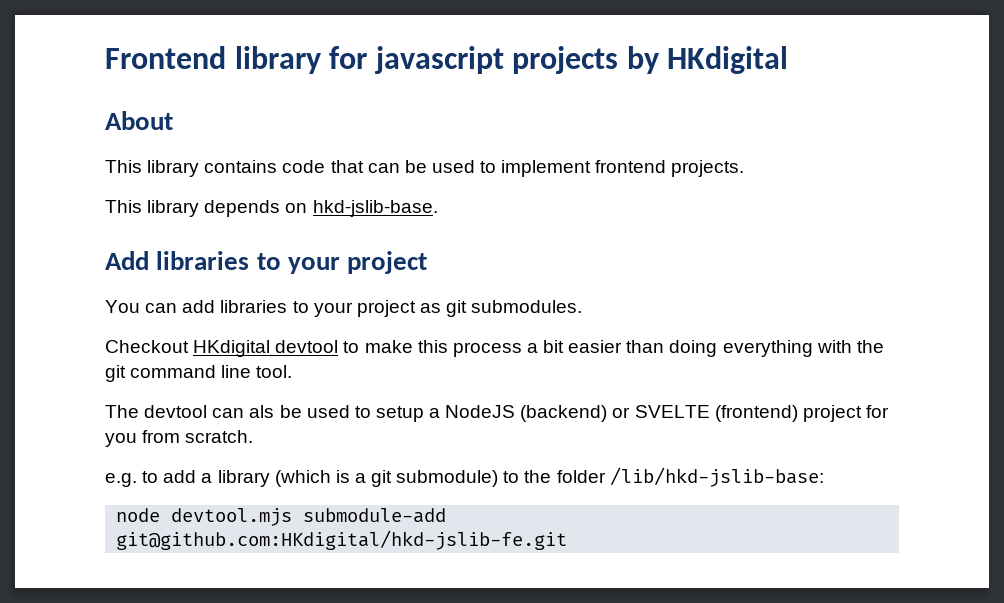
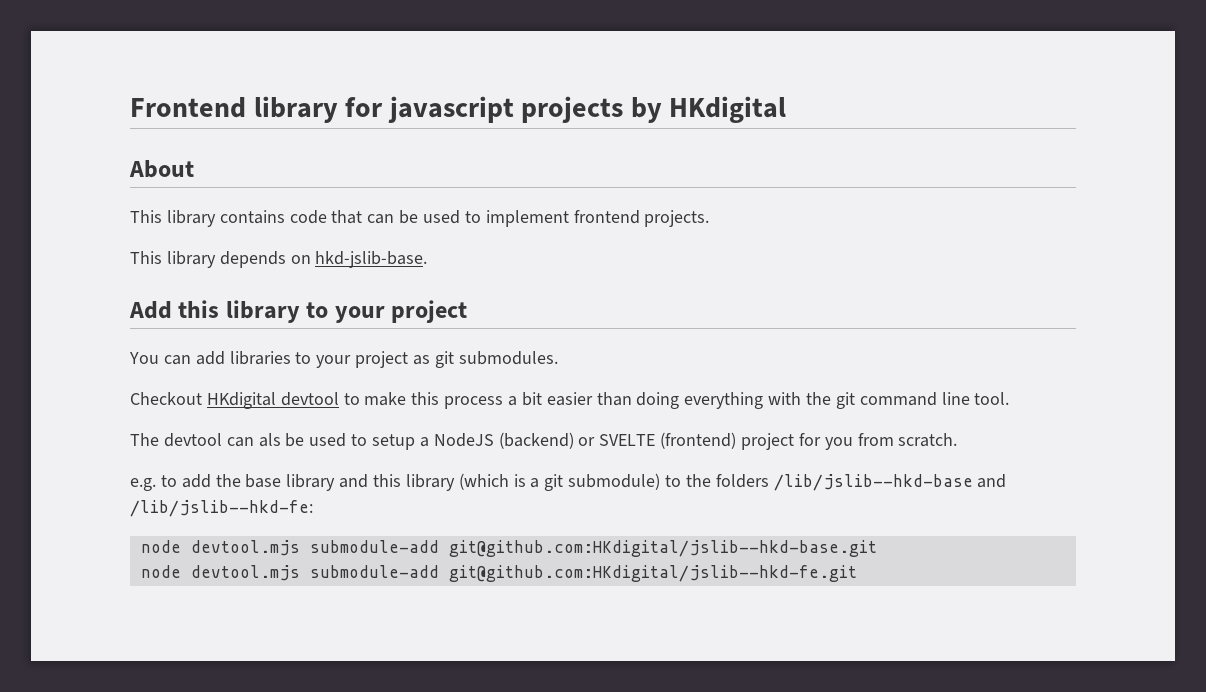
[156,251,250,270] libraries -> [178,300,300,323] this library
[201,473,213,483] a -> [215,474,402,491] the base library and this
[556,467,824,487] [116,508,447,526] [116,530,568,550] folder /lib/hkd-jslib-base: // node devtool.mjs submodule-add git@github.com:HKdigital/hkd-jslib-fe.git -> [715,474,1007,491] [130,500,313,517] [140,540,877,557] [140,565,857,582] folders /lib/jslib--hkd-base and /lib/jslib--hkd-fe: // node devtool.mjs submodule-add git@github.com:HKdigital/jslib--hkd-base.git // node devtool.mjs submodule-add git@github.com:HKdigital/jslib--hkd-fe.git

